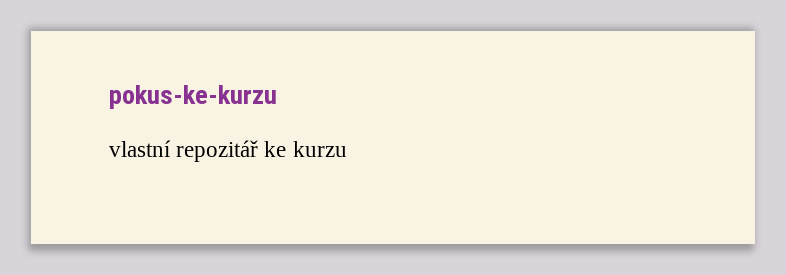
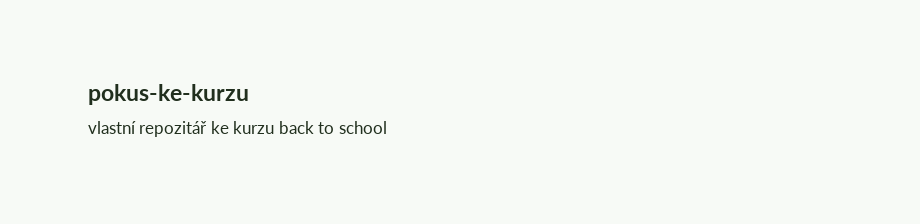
(347, 149) none -> [278,121,387,134] back to school

